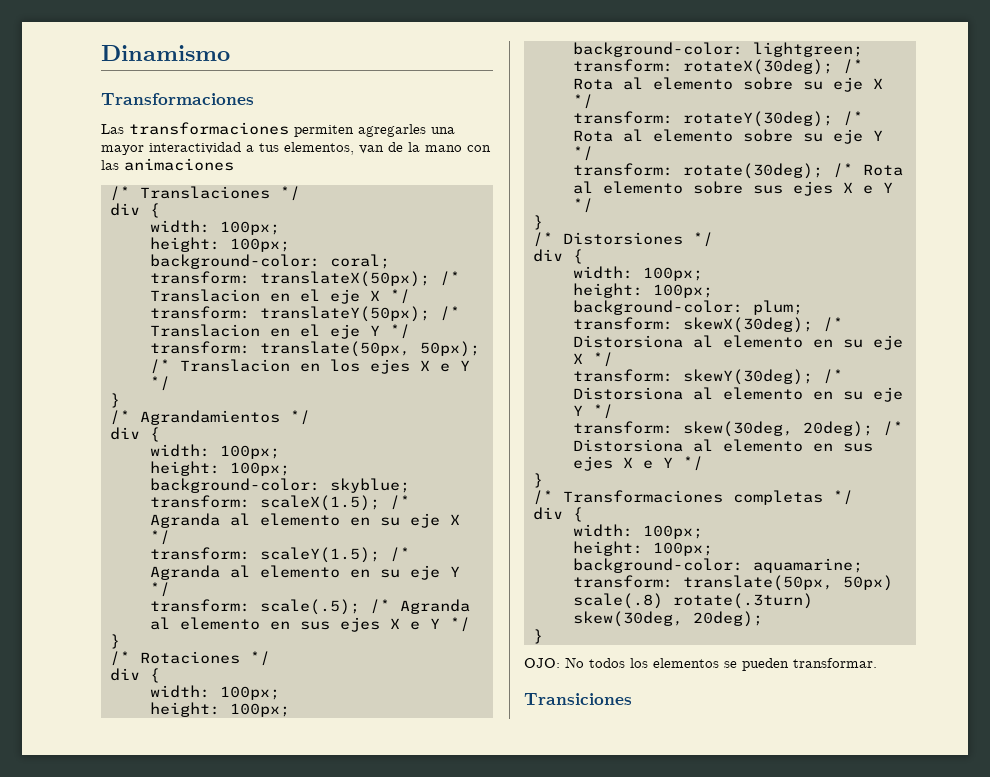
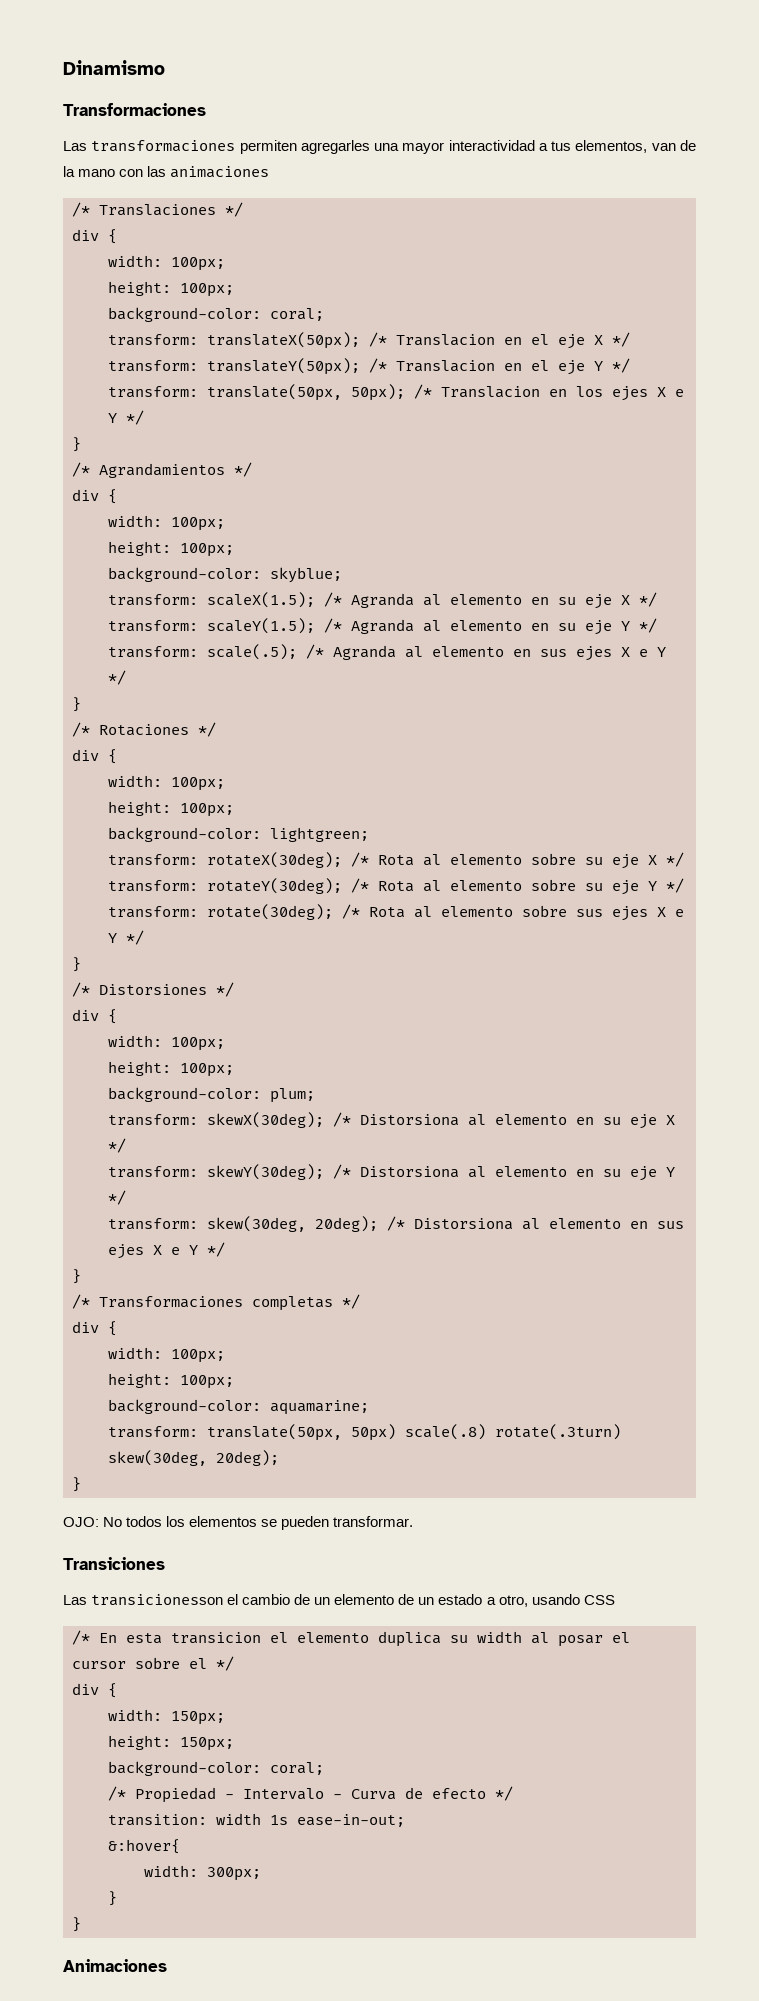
(632, 699) none -> [63,1594,615,1607] [72,1630,630,1647] [72,1656,234,1671] [72,1683,117,1698] [108,1709,225,1725] [108,1735,234,1751] [108,1761,324,1776] [108,1786,513,1803] [108,1813,405,1827] [108,1839,180,1854] [144,1865,261,1881] [108,1891,117,1906] [72,1917,81,1932] [63,1959,167,1972] // Las transicionesson el cambio de un elemento de un estado a otro, usando CSS // /* En esta transicion el elemento duplica su width al posar el cursor sobre el */ // div { // width: 150px; // height: 150px; // background-color: coral; // /* Propiedad - Intervalo - Curva de efecto */ // transition: width 1s ease-in-out; // &:hover{ // width: 300px; // } // } // Animaciones

